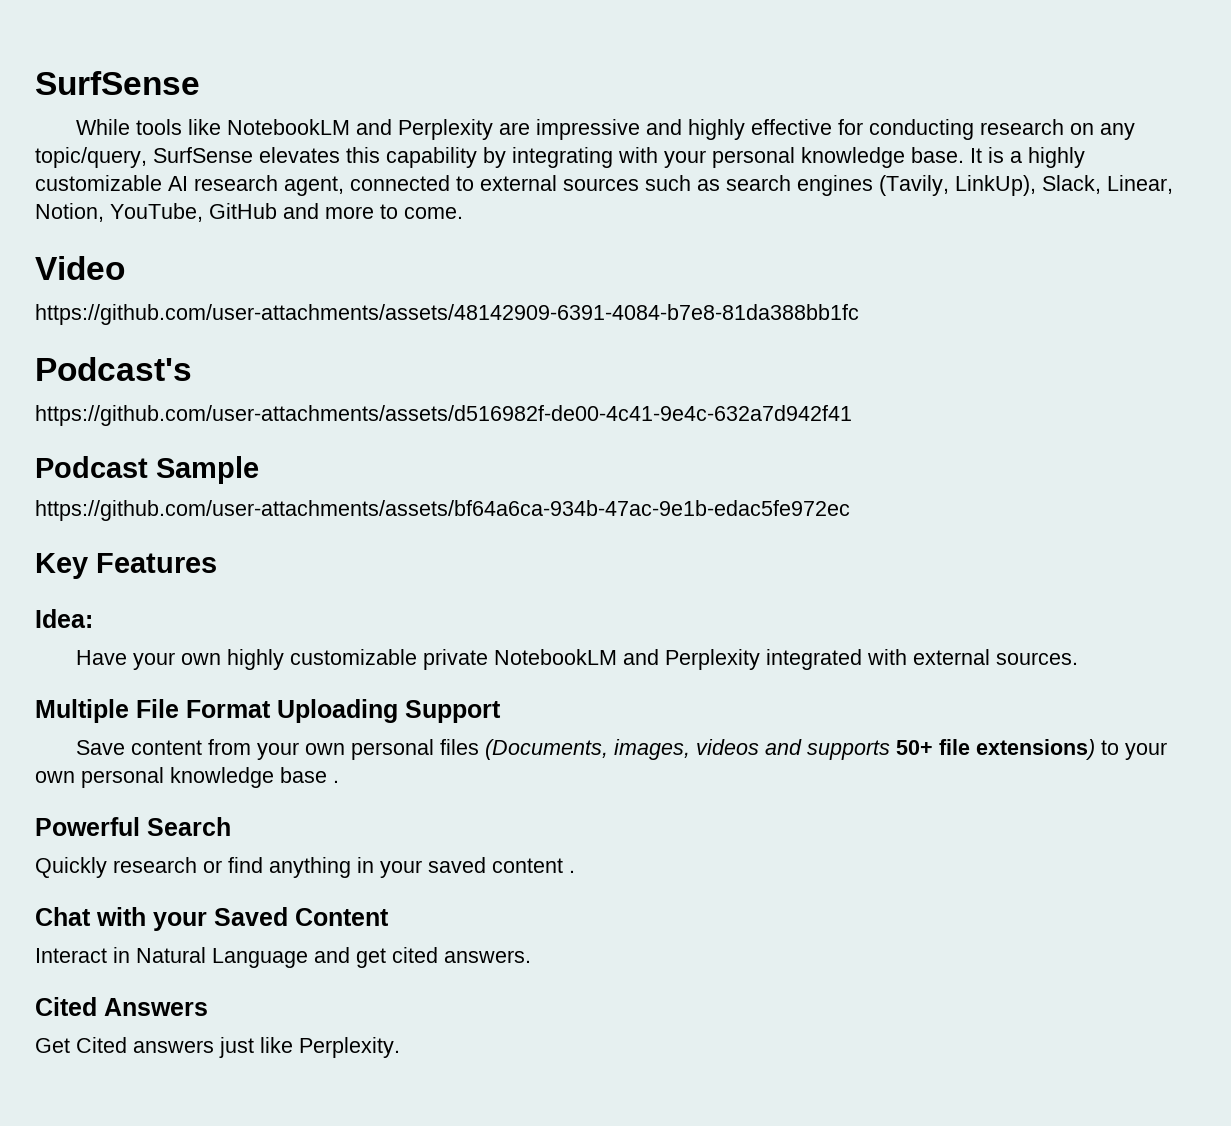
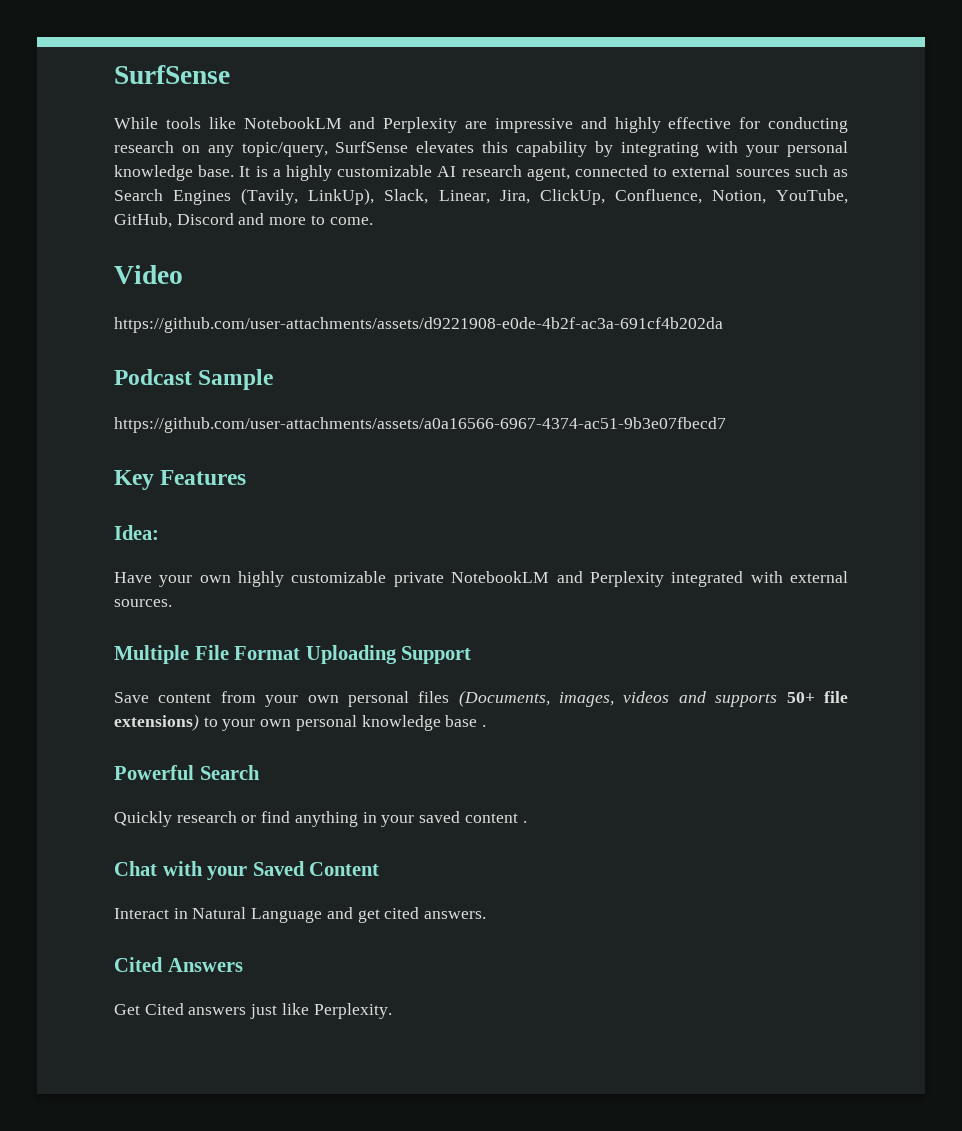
[726,175,873,196] search engines -> [114,189,232,205] Search Engines
[35,203,277,222] Notion, YouTube, GitHub -> [499,189,849,205] [114,213,234,228] Jira, ClickUp, Confluence, Notion, YouTube, GitHub, Discord
[35,304,859,325] [35,357,192,381] [35,405,852,426] https://github.com/user-attachments/assets/48142909-6391-4084-b7e8-81da388bb1fc // Podcast's // https://github.com/user-attachments/assets/d516982f-de00-4c41-9e4c-632a7d942f41 -> [114,317,723,333] https://github.com/user-attachments/assets/d9221908-e0de-4b2f-ac3a-691cf4b202da
[35,500,850,521] https://github.com/user-attachments/assets/bf64a6ca-934b-47ac-9e1b-edac5fe972ec -> [114,417,726,433] https://github.com/user-attachments/assets/a0a16566-6967-4374-ac51-9b3e07fbecd7

